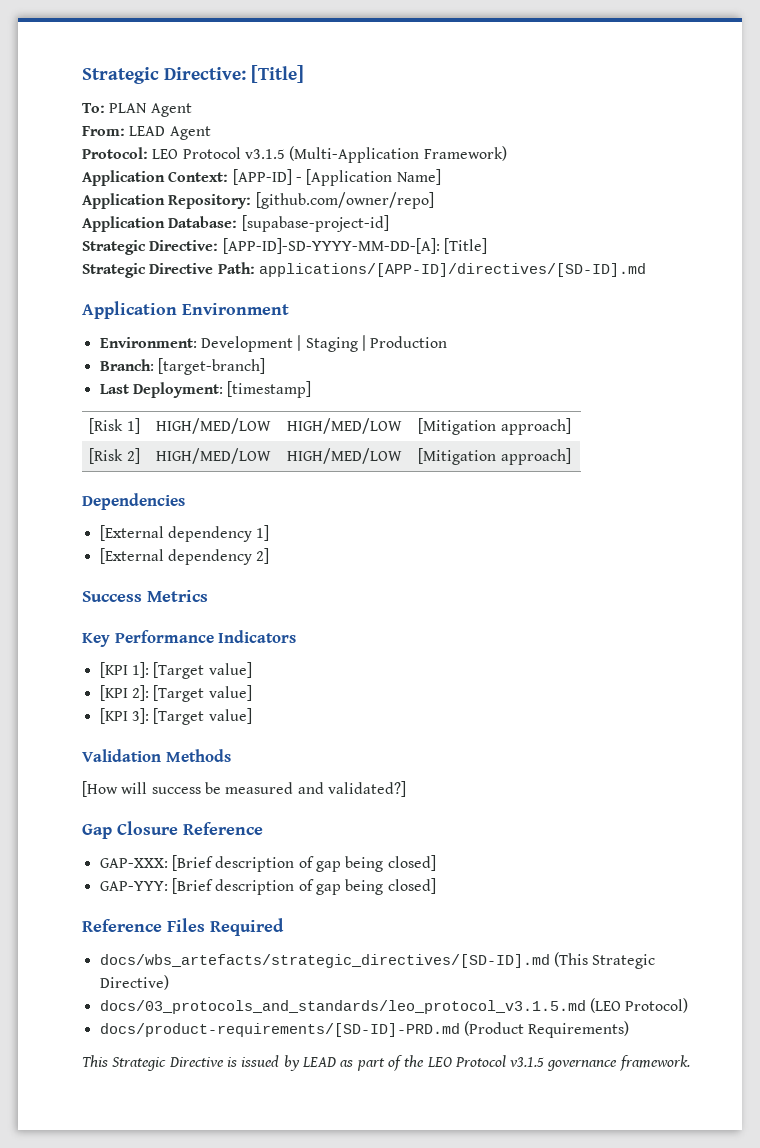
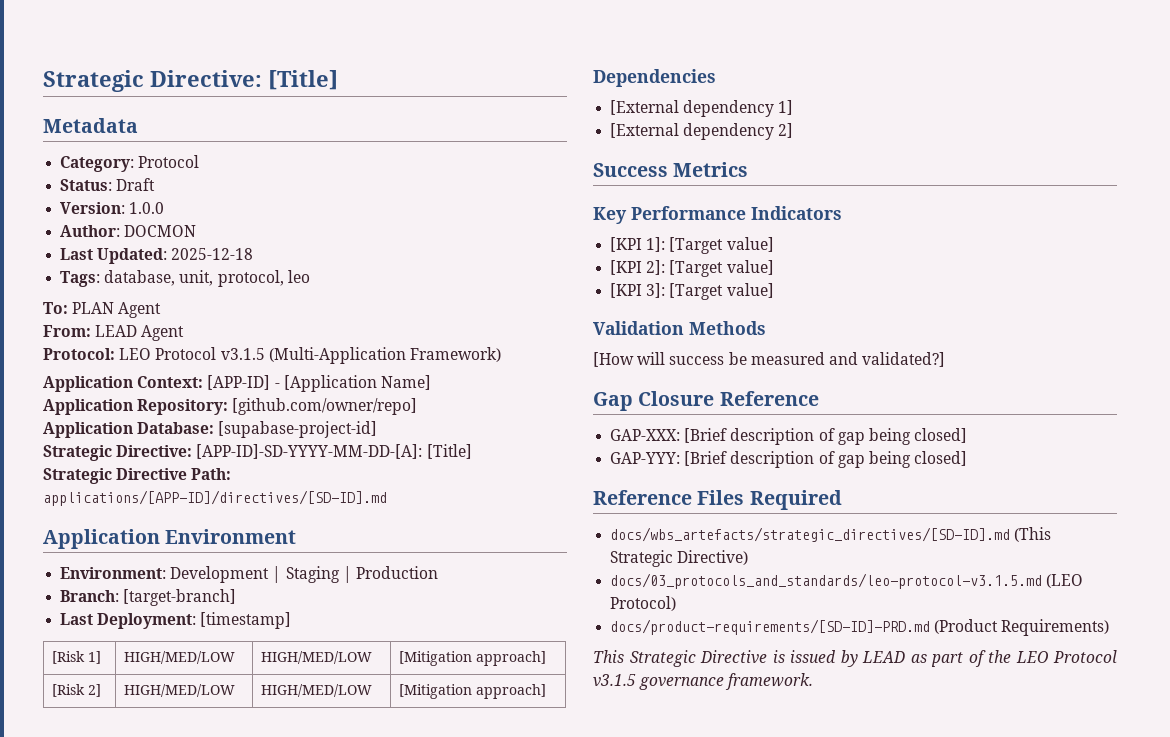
(304, 74) none -> [43,118,138,133] [60,155,200,172] [60,178,156,191] [60,202,165,214] [60,225,197,237] [60,248,254,264] [60,270,310,287] // Metadata // Category: Protocol // Status: Draft // Version: 1.0.0 // Author: DOCMON // Last Updated: 2025-12-18 // Tags: database, unit, protocol, leo
[99,1000,586,1014] docs/03_protocols_and_standards/leo_protocol_v3.1.5.md -> [610,573,1043,589] docs/03_protocols_and_standards/leo-protocol-v3.1.5.md

